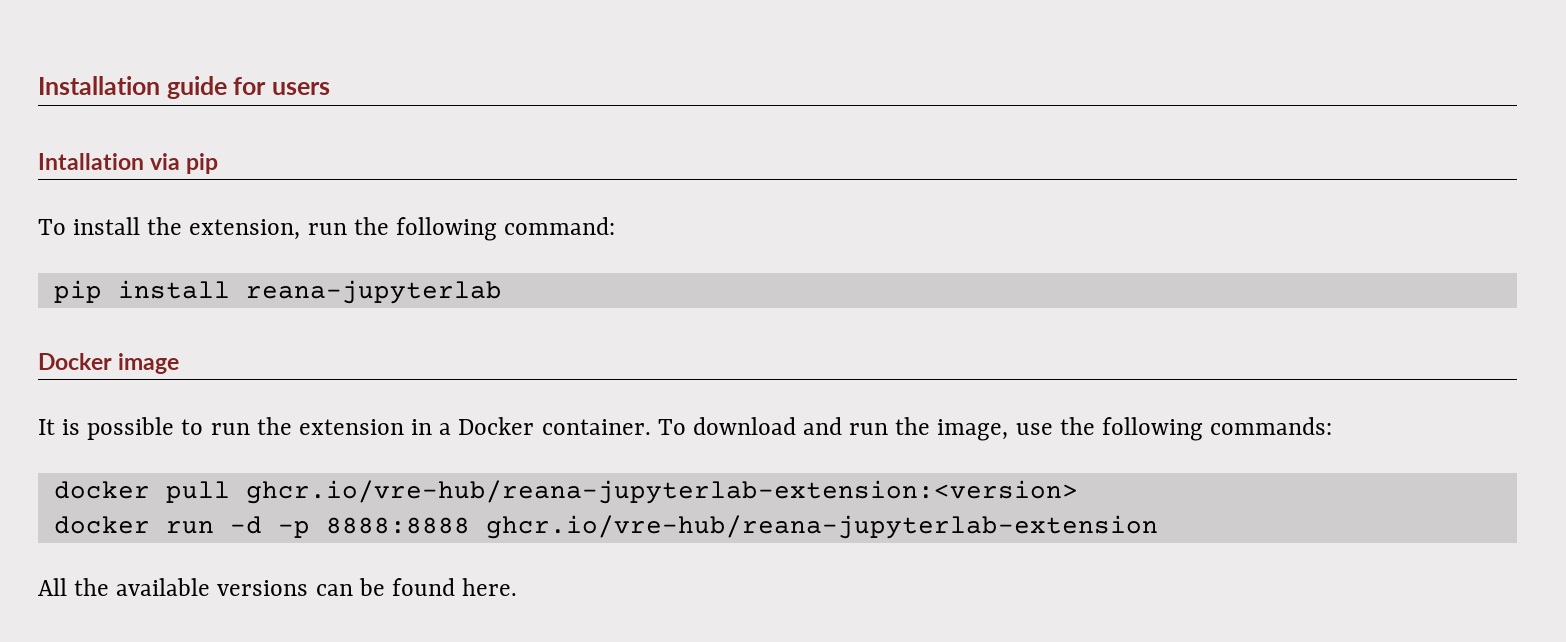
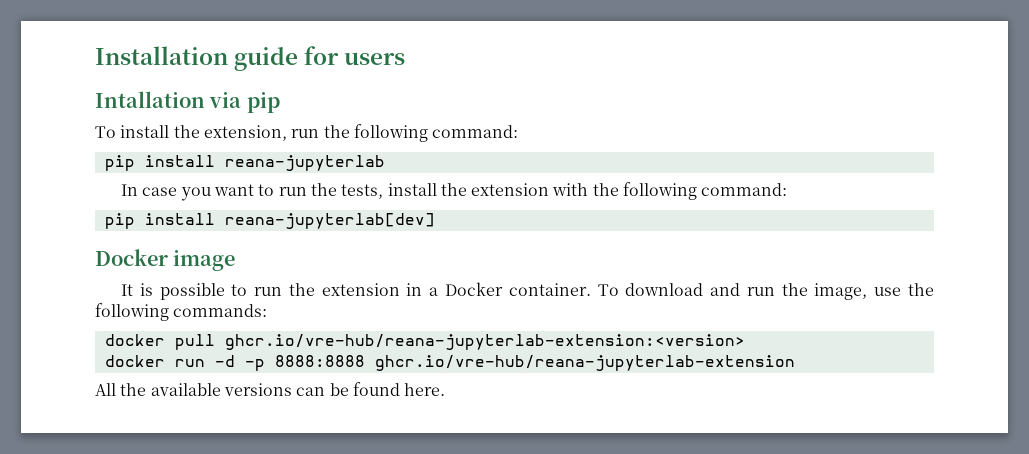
(502, 292) none -> [120,182,788,201] [104,213,435,229] // In case you want to run the tests, install the extension with the following command: // pip install reana-jupyterlab[dev]

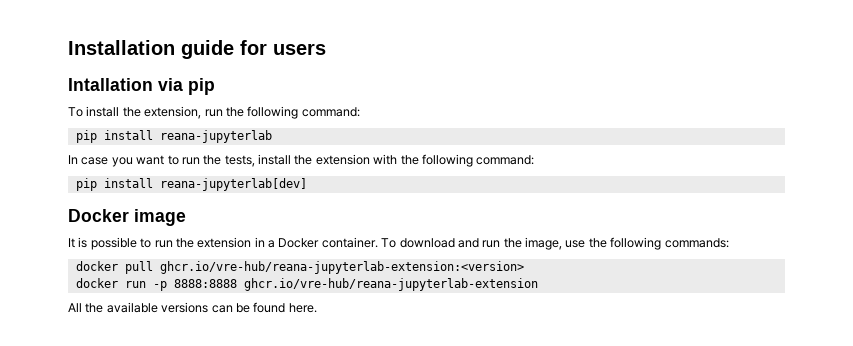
[214,355,235,367] -d -> (146, 284) none

